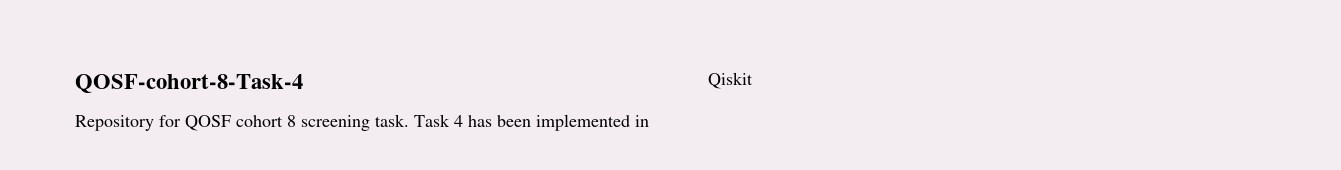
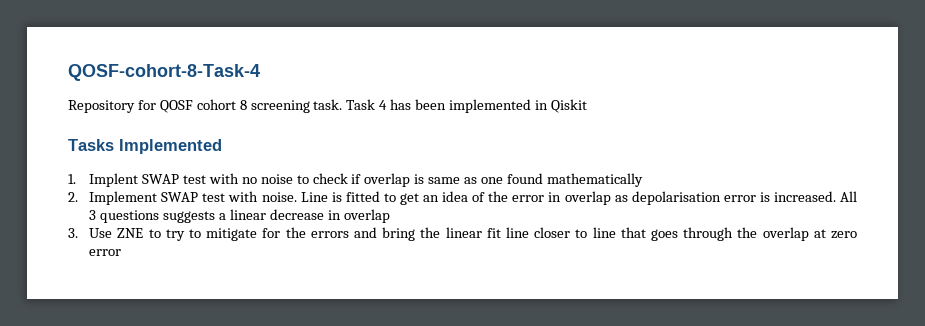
(753, 80) none -> [68,139,222,154] [68,173,643,187] [68,191,857,205] [89,209,390,223] [68,227,857,241] [89,249,122,256] // Tasks Implemented // 1. Implent SWAP test with no noise to check if overlap is same as one found mathematically // 2. Implement SWAP test with noise. Line is fitted to get an idea of the error in overlap as depolarisation error is increased. All 3 questions suggests a linear decrease in overlap // 3. Use ZNE to try to mitigate for the errors and bring the linear fit line closer to line that goes through the overlap at zero error

